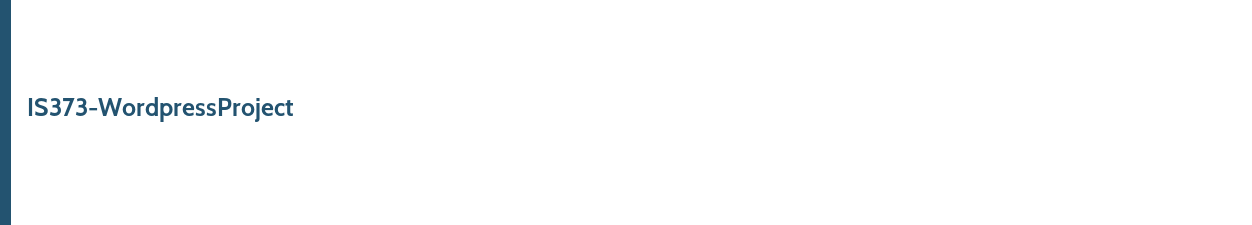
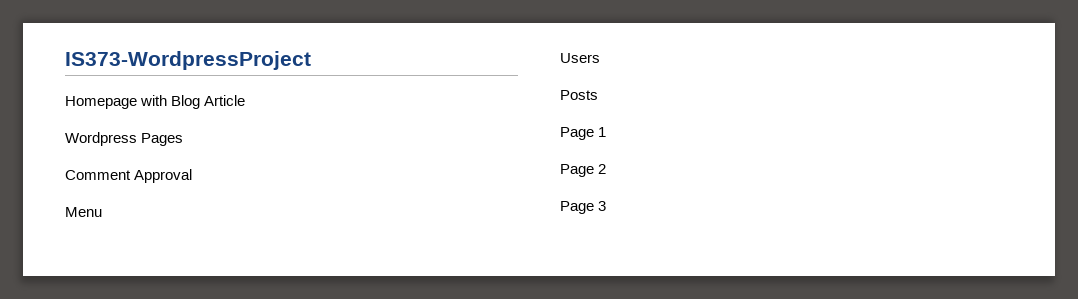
(294, 109) none -> [65,95,246,109] [65,132,184,146] [65,169,193,183] [65,207,102,217] [560,53,600,63] [560,90,598,100] [560,127,607,140] [560,164,607,177] [560,201,607,214] // Homepage with Blog Article // Wordpress Pages // Comment Approval // Menu // Users // Posts // Page 1 // Page 2 // Page 3

